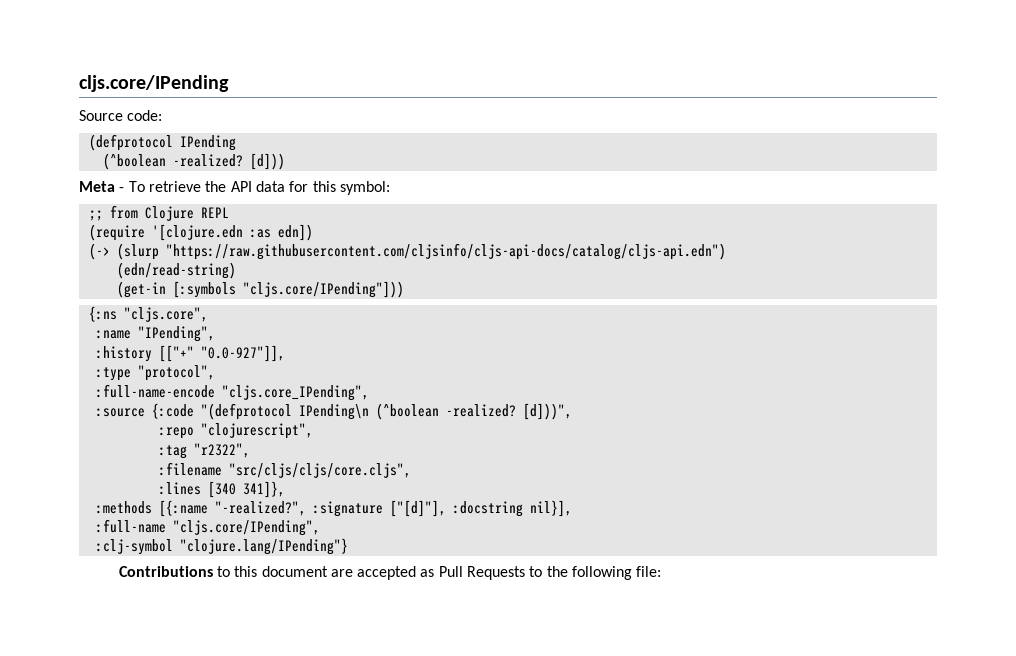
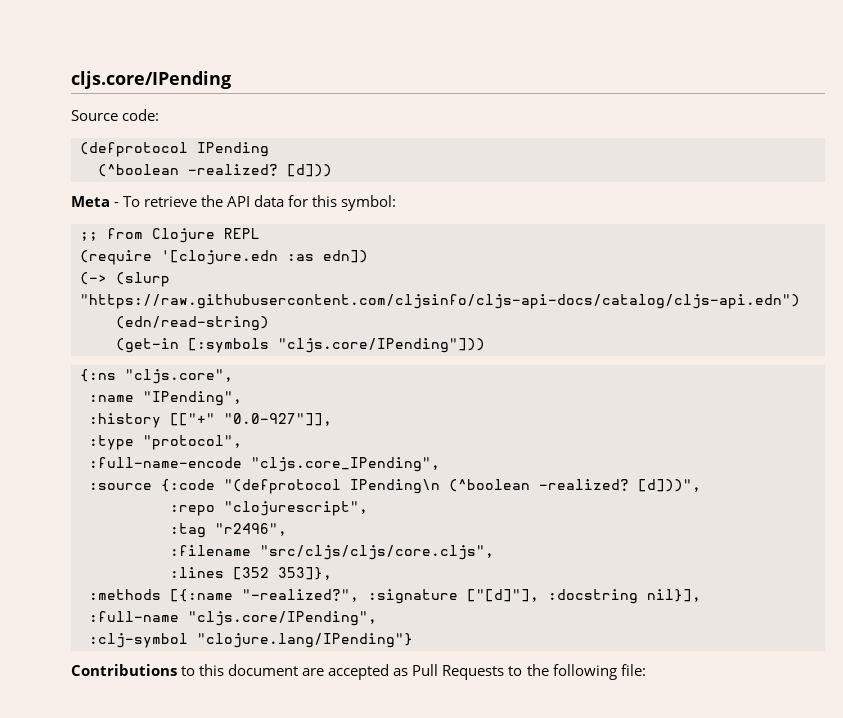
[193,443,250,458] "r2322", -> [215,523,287,536] "r2496",
[207,481,285,498] [340 341]}, -> [233,567,332,580] [352 353]},

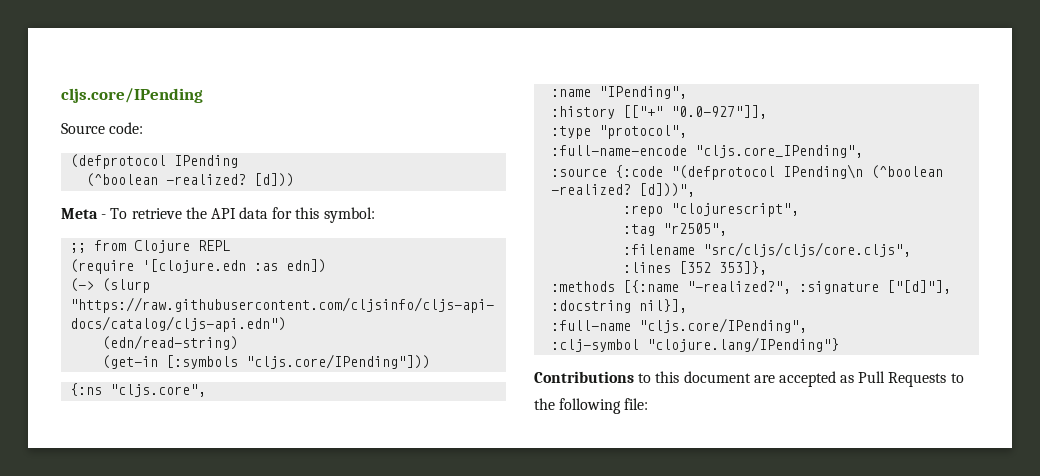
[215,523,287,536] "r2496", -> [663,223,728,236] "r2505",

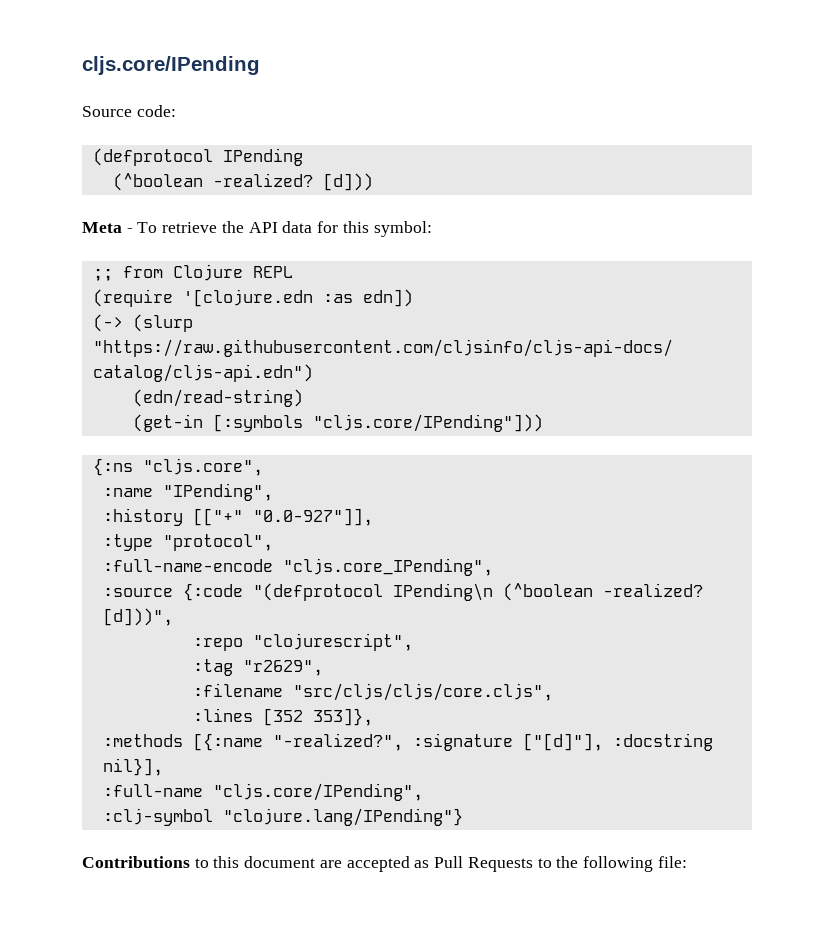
[663,223,728,236] "r2505", -> [242,660,323,676] "r2629",

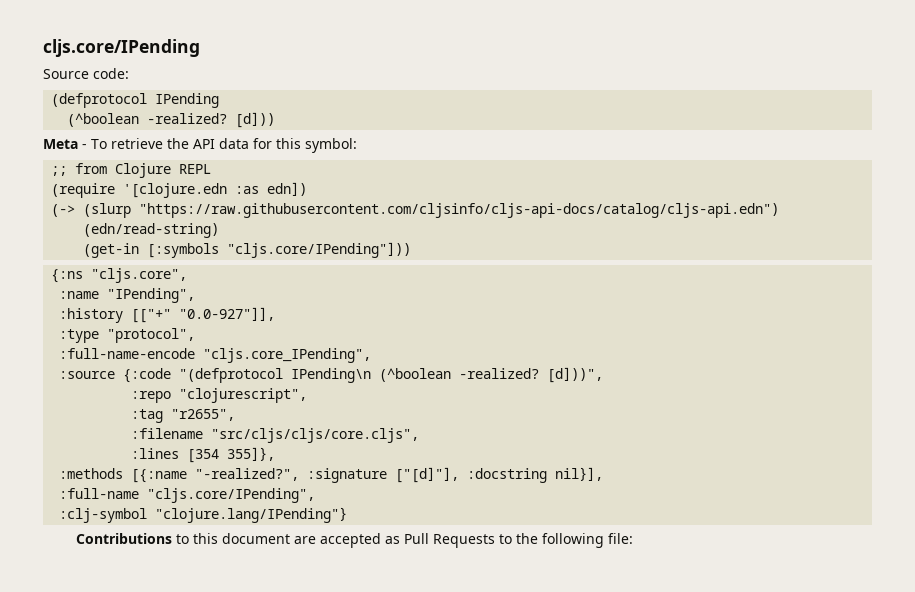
[242,660,323,676] "r2629", -> [171,409,236,421] "r2655",
[262,708,373,726] [352 353]}, -> [187,447,276,463] [354 355]},

